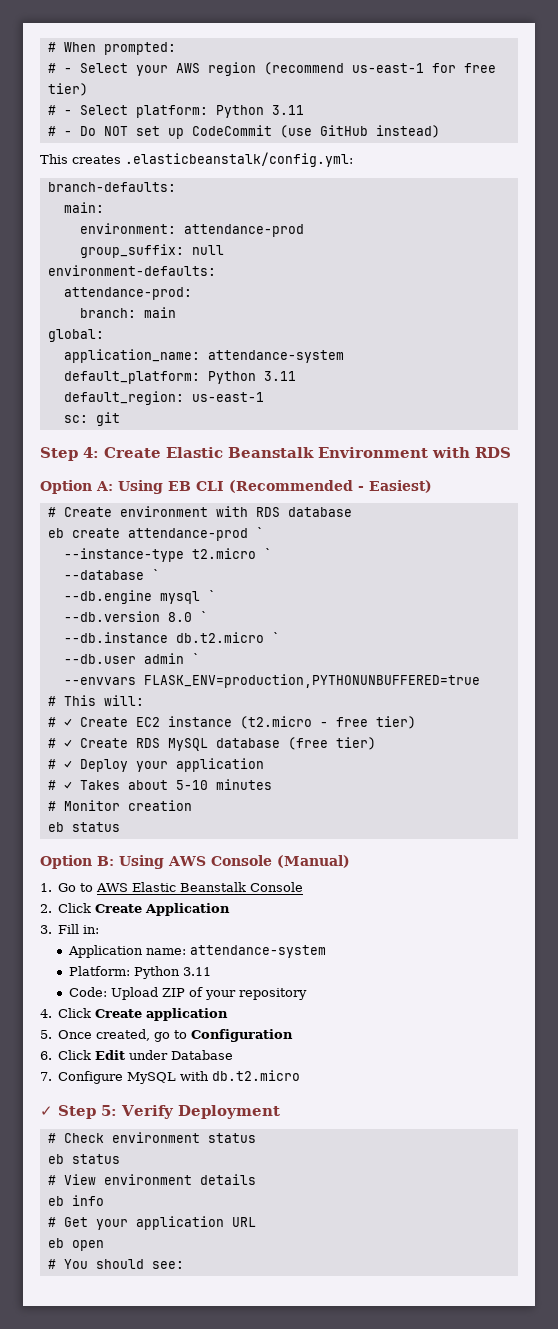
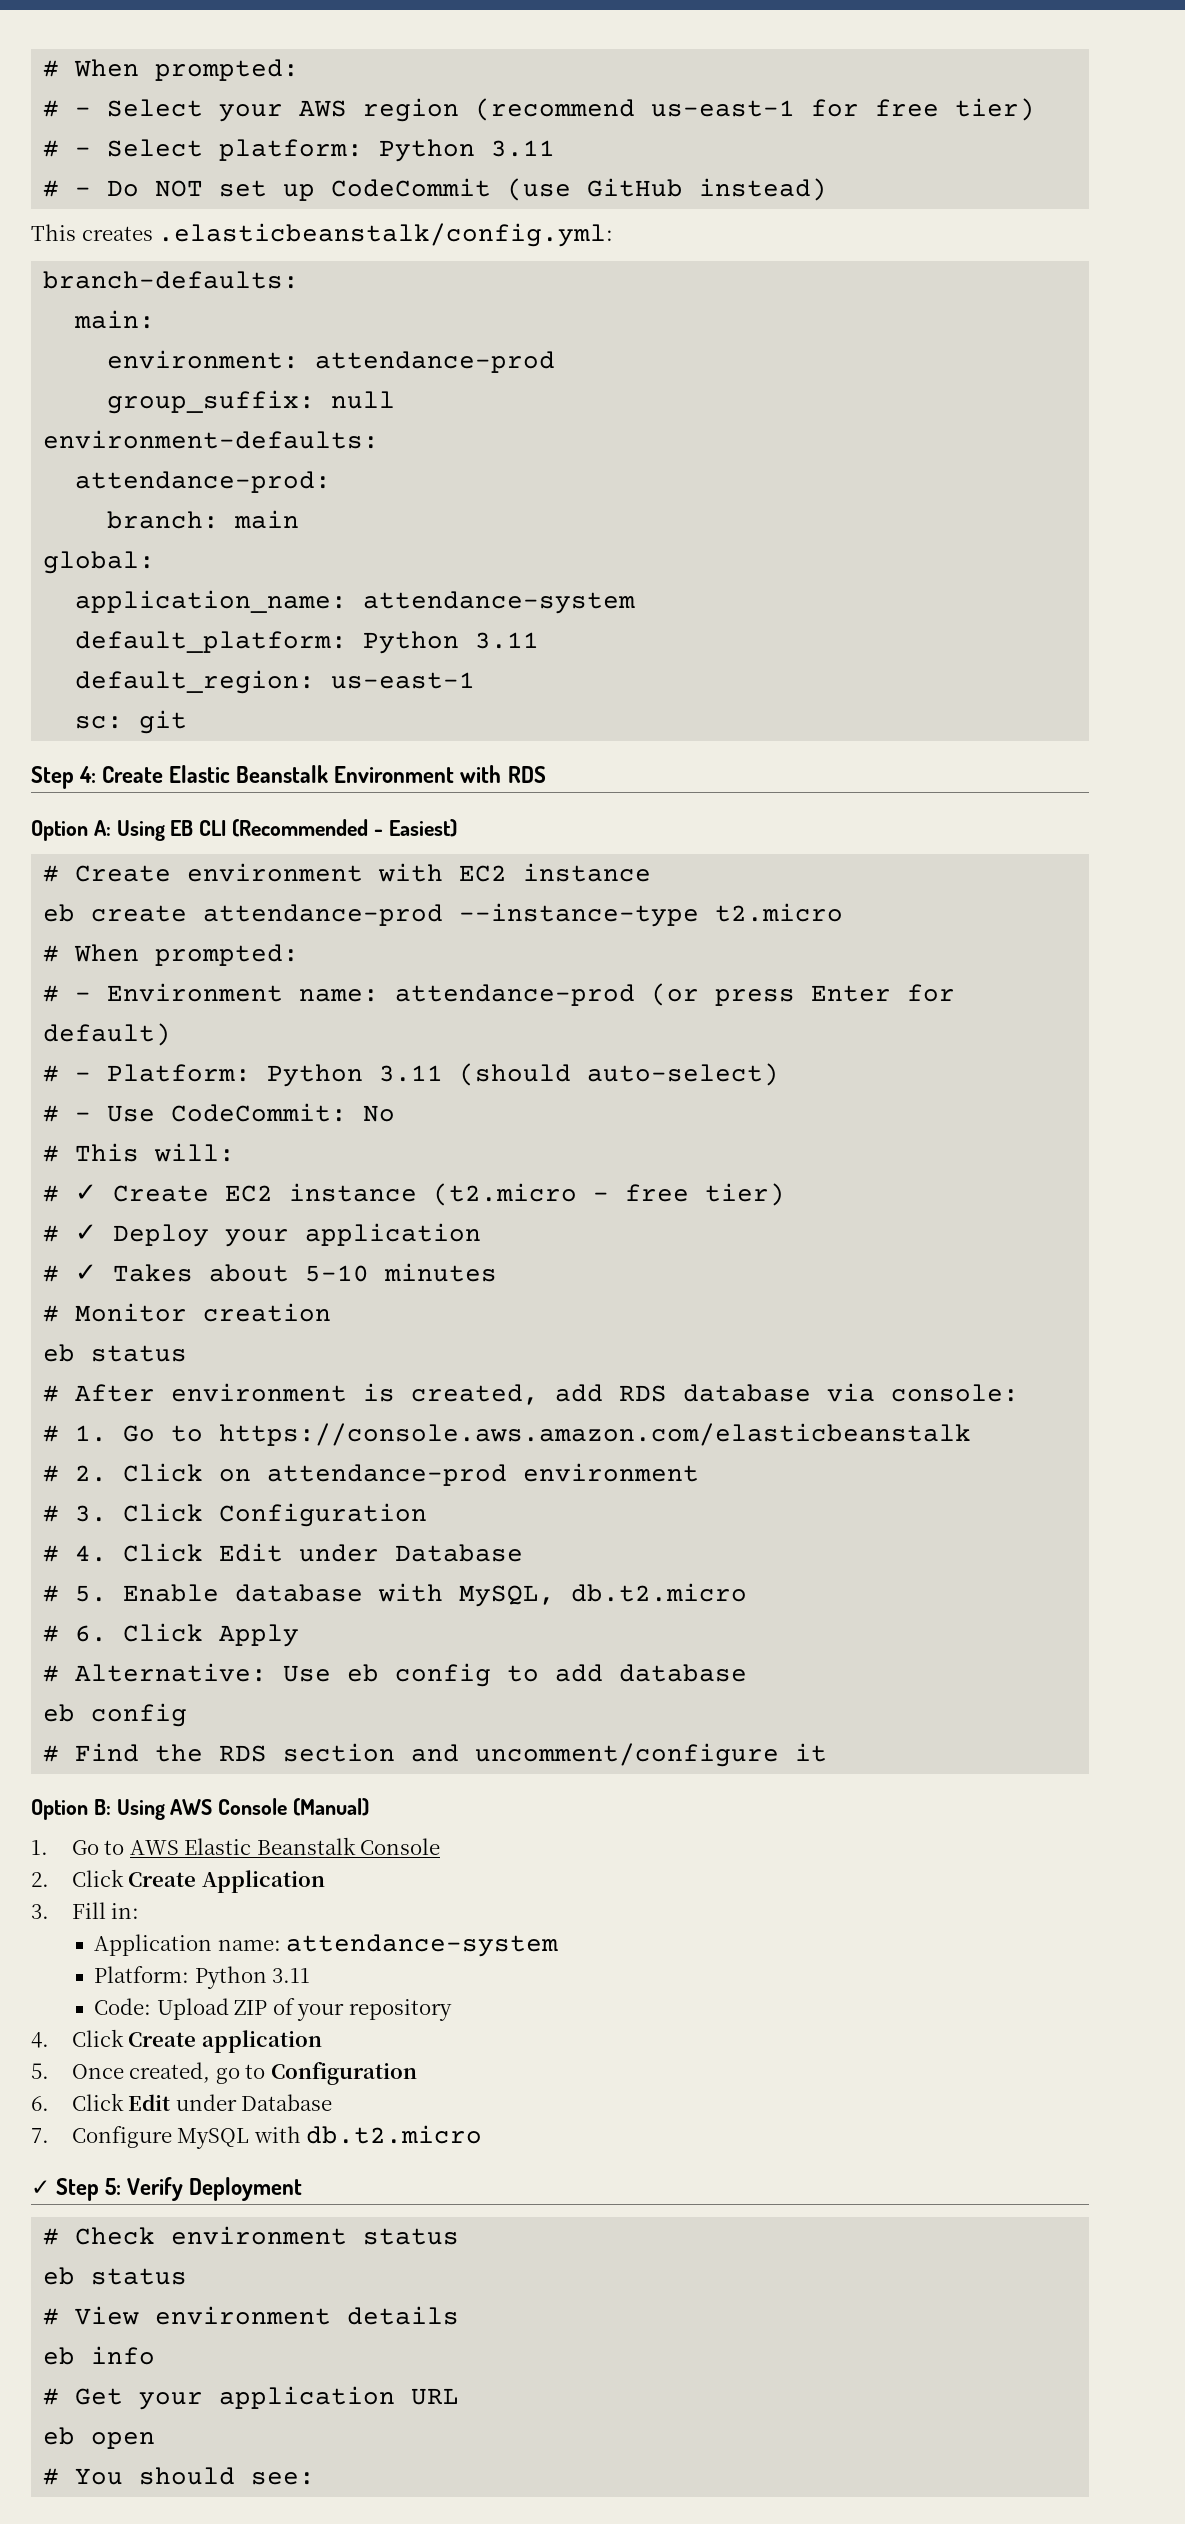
[255,507,352,517] RDS database -> [459,863,652,882] EC2 instance
[255,527,264,538] ` // -> (444, 915) none
[263,548,272,559] [63,569,160,580] [63,590,216,604] [63,611,208,622] [63,632,280,643] [63,653,200,664] [63,674,480,688] ` // --database ` // --db.engine mysql ` // --db.version 8.0 ` // --db.instance db.t2.micro ` // --db.user admin ` // --envvars FLASK_ENV=production,PYTHONUNBUFFERED=true -> [43,944,300,966] [43,983,956,1006] [43,1023,172,1046] [43,1063,780,1087] [43,1103,396,1122] // # When prompted: // # - Environment name: attendance-prod (or press Enter for default) // # - Platform: Python 3.11 (should auto-select) // # - Use CodeCommit: No
[47,737,376,751] // # ✓ Create RDS MySQL database (free tier) -> (786, 1194) none
(120, 827) none -> [43,1383,1020,1405] [43,1423,972,1446] [43,1463,700,1486] [43,1503,428,1527] [43,1543,524,1562] [43,1583,748,1607] [43,1623,300,1647] [43,1663,748,1687] [43,1703,188,1727] [43,1743,828,1767] // # After environment is created, add RDS database via console: // # 1. Go to https://console.aws.amazon.com/elasticbeanstalk // # 2. Click on attendance-prod environment // # 3. Click Configuration // # 4. Click Edit under Database // # 5. Enable database with MySQL, db.t2.micro // # 6. Click Apply // # Alternative: Use eb config to add database // eb config // # Find the RDS section and uncomment/configure it

